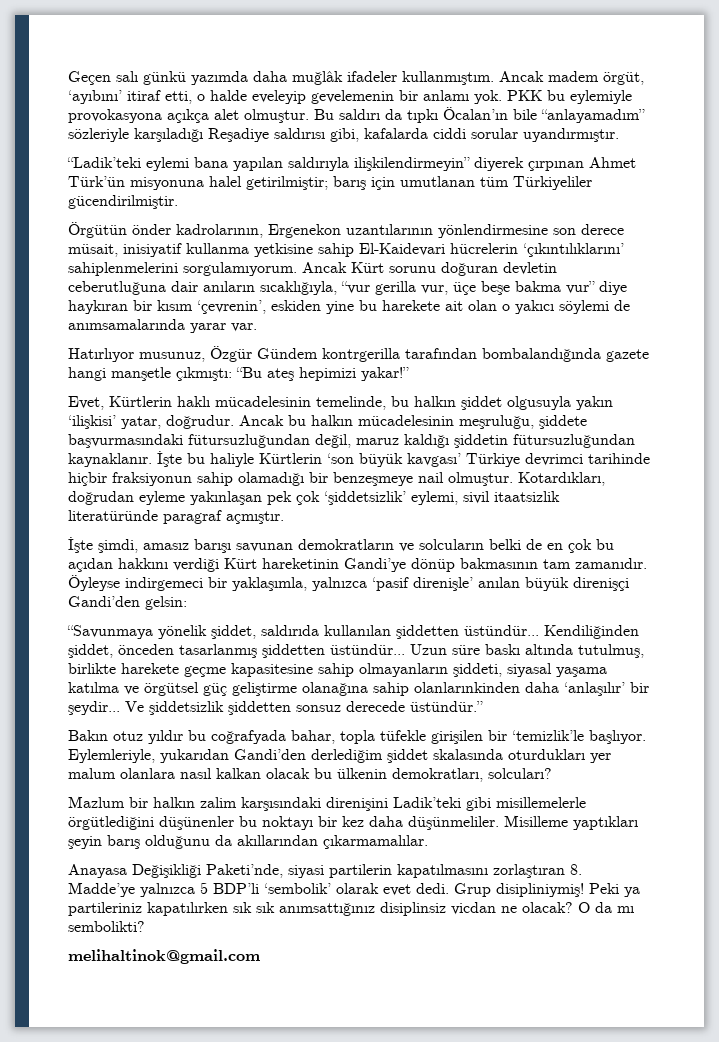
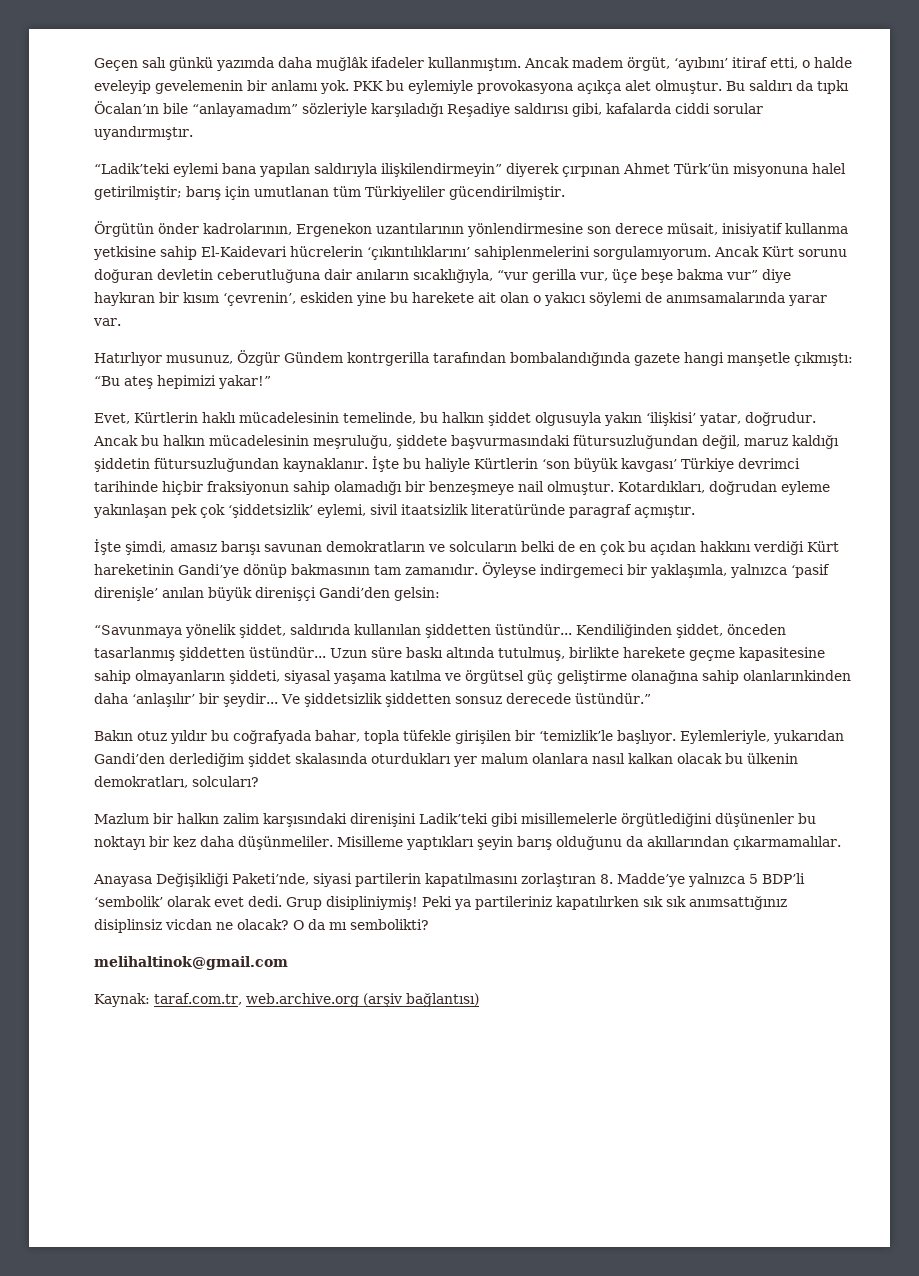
(260, 956) none -> [94,993,479,1007] // Kaynak: taraf.com.tr, web.archive.org (arşiv bağlantısı)

